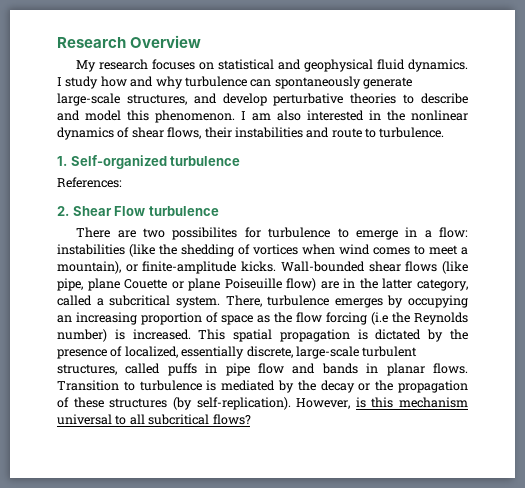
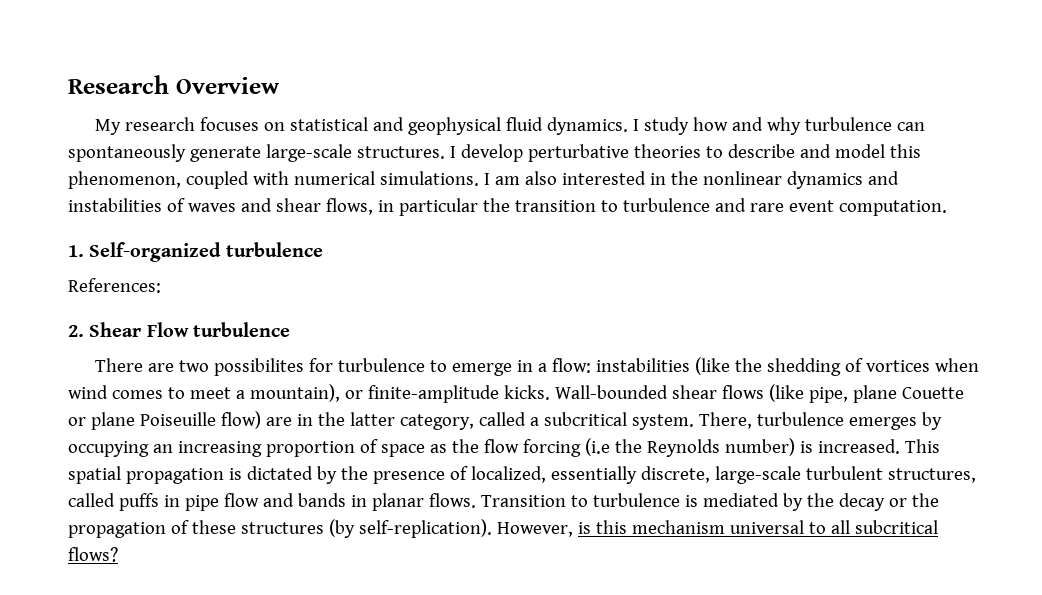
[126,93,217,105] structures, and -> [356,146,456,159] structures. I
[155,110,235,123] phenomenon. -> [68,171,479,189] phenomenon, coupled with numerical simulations.
[117,127,445,139] of shear flows, their instabilities and route to turbulence. -> [867,171,899,185] [68,198,947,216] and instabilities of waves and shear flows, in particular the transition to turbulence and rare event computation.

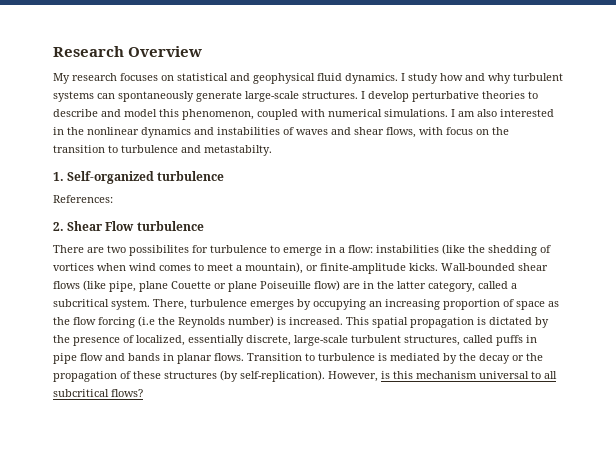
[805,117,893,131] turbulence -> [513,73,563,81] [53,91,94,102] turbulent systems
[377,198,478,216] in particular -> [419,127,489,135] with focus on
[749,200,947,216] rare event computation. -> [204,145,272,156] metastabilty.

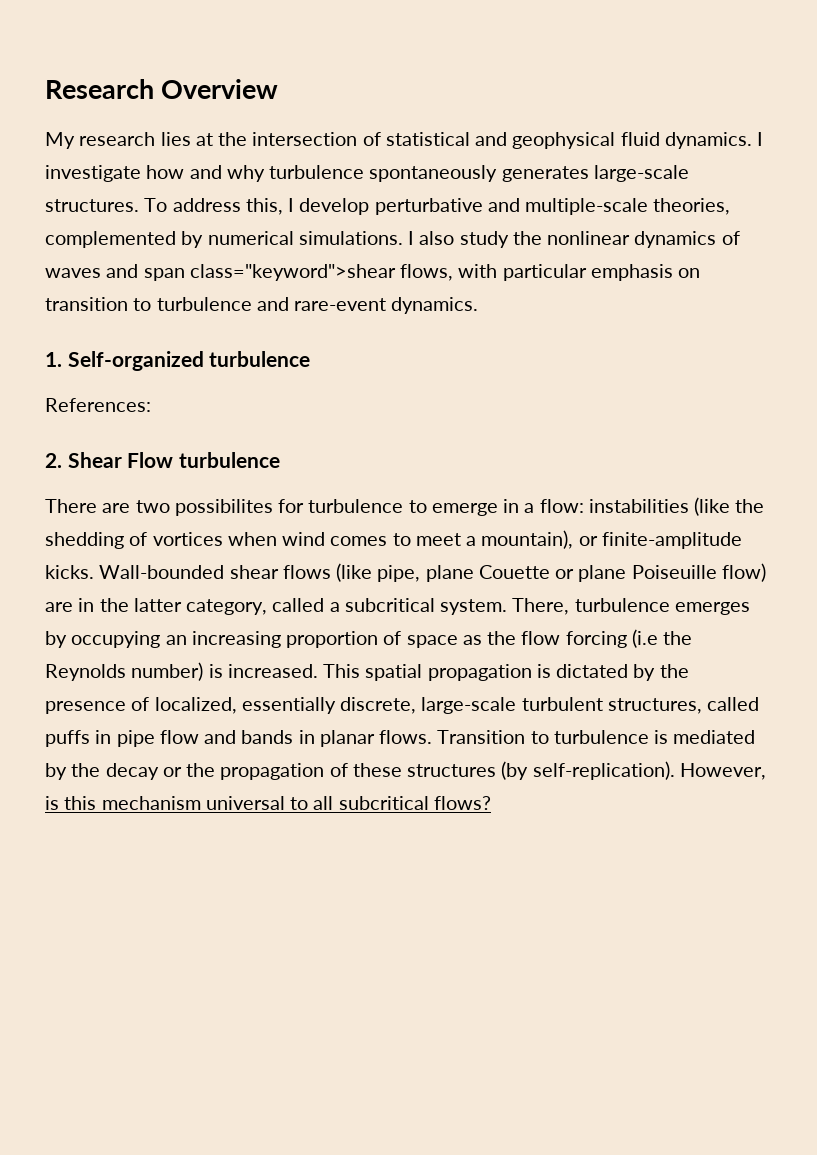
[120,73,174,81] focuses on -> [160,132,381,146] lies at the intersection of
[408,73,438,84] study -> [45,165,141,182] investigate
[513,73,563,81] [53,91,538,102] [53,109,554,120] [53,127,64,135] turbulent systems can spontaneously generate large-scale structures. I develop perturbative theories to describe and model this phenomenon, coupled with numerical simulations. I am also interested in -> [269,165,689,182] [45,198,731,215] [45,231,509,248] turbulence spontaneously generates large-scale structures. To address this, I develop perturbative and multiple-scale theories, complemented by numerical simulations. I also study
[194,127,280,135] and instabilities -> (717, 239) none
[354,127,509,138] shear flows, with focus on the -> [143,264,701,281] span class="keyword">shear flows, with particular emphasis on
[204,145,272,156] metastabilty. -> [294,297,479,314] rare-event dynamics.

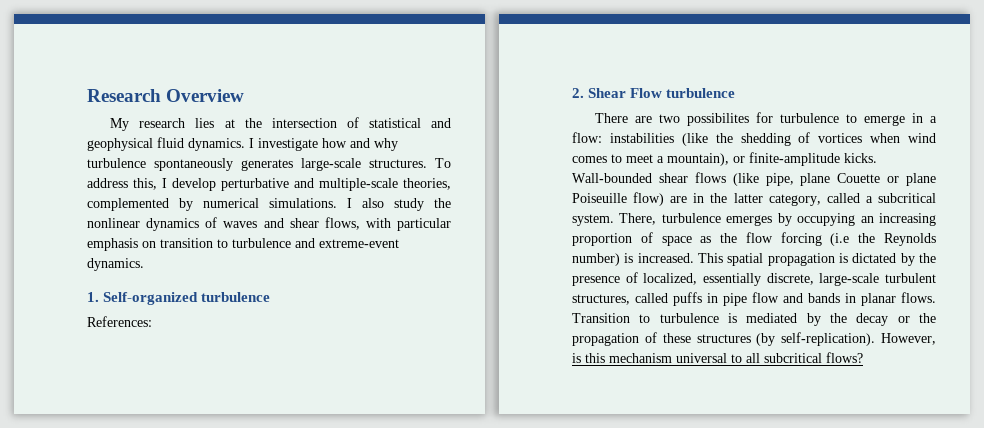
[143,264,396,281] span class="keyword">shear -> [289,218,319,228] shear
[294,298,387,311] rare-event -> [319,239,399,248] extreme-event

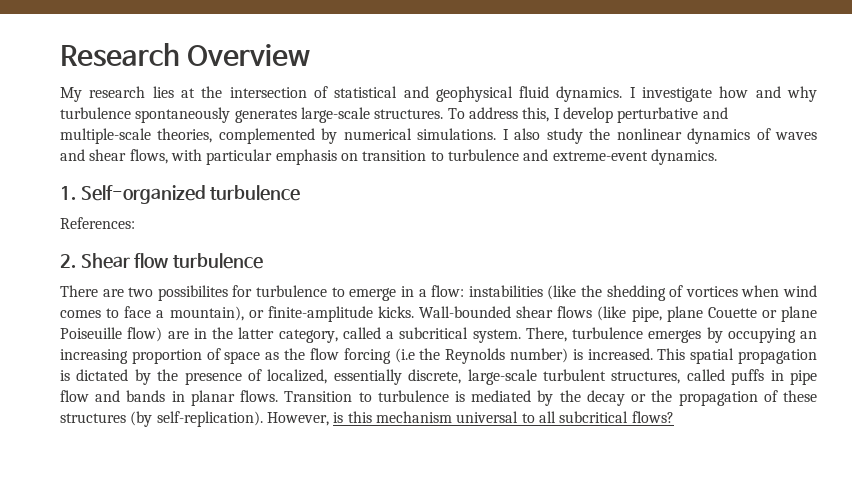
[630,88,663,98] Flow -> [134,253,169,268] flow
[626,154,653,163] meet -> [124,306,152,318] face

